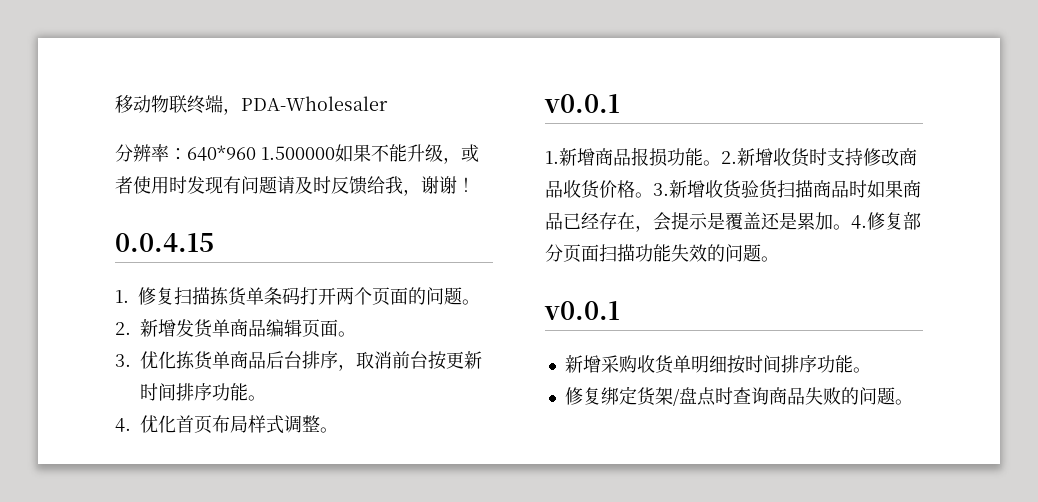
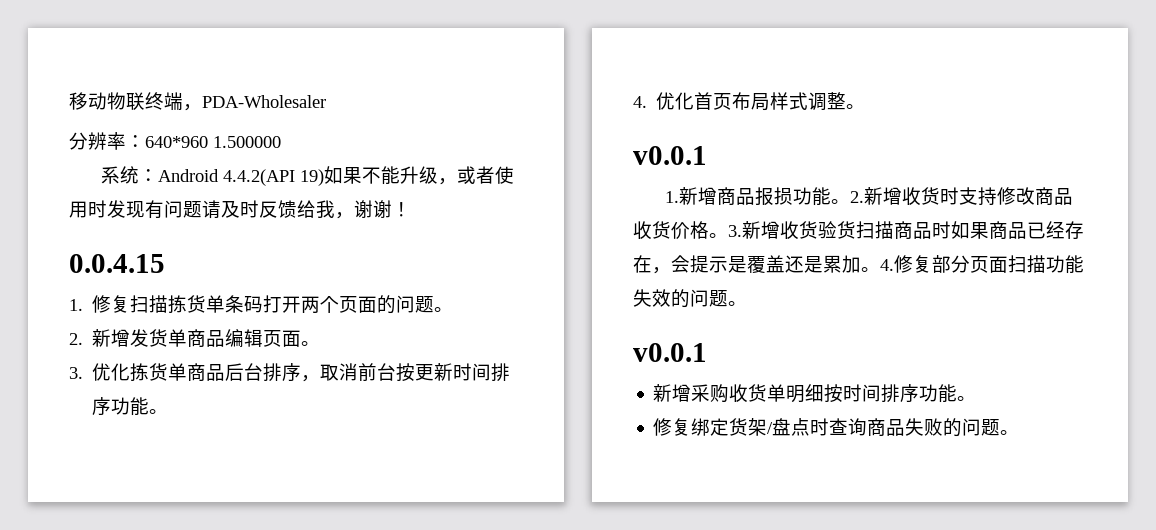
(335, 153) none -> [101,166,325,186] // 系统：Android 4.4.2(API 19)

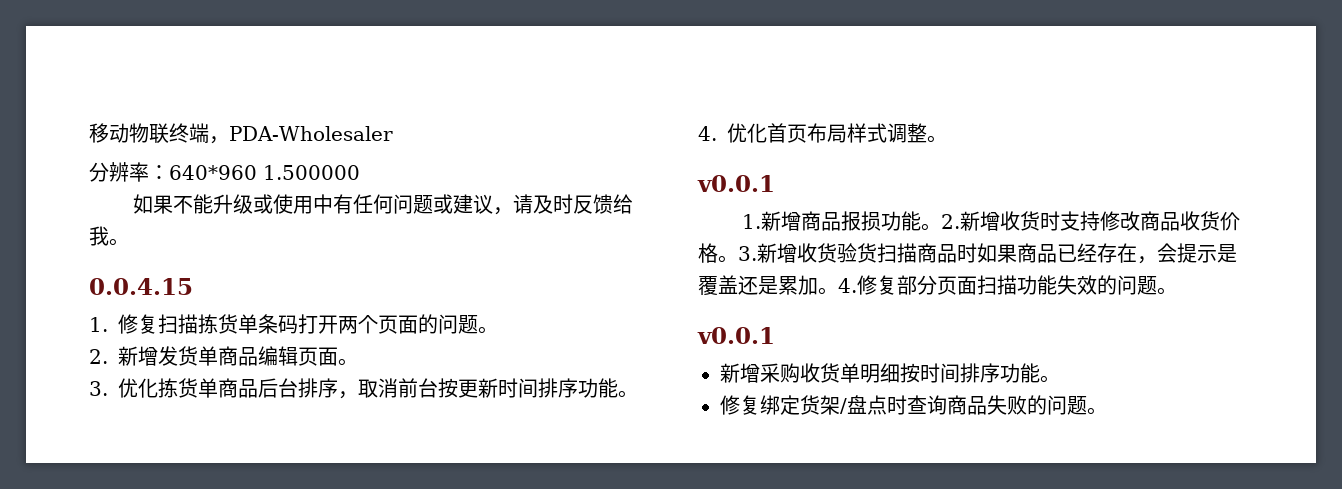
[101,166,515,186] [69,200,202,219] 系统：Android 4.4.2(API 19)如果不能升级，或者使用时发现有问题 -> [132,194,513,215] 如果不能升级或使用中有任何问题或建议，
[335,200,411,219] ，谢谢！ -> [109,238,129,246] 。

